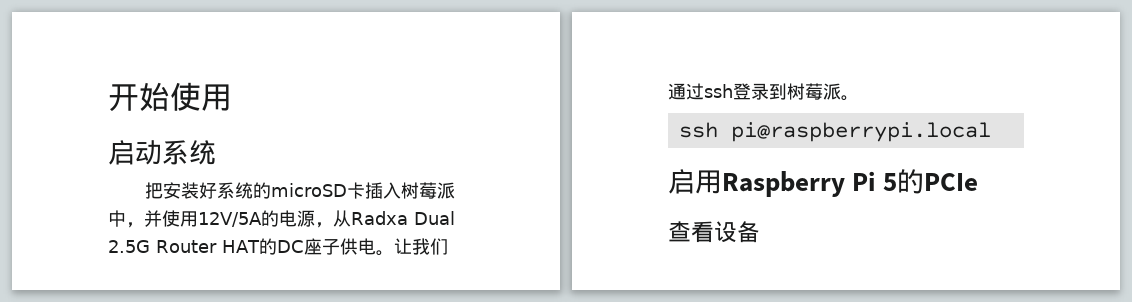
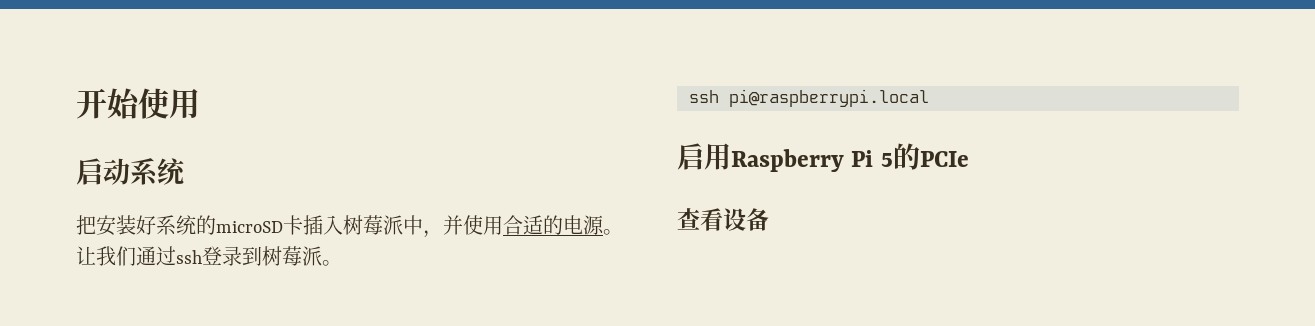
[198,210,455,228] [108,238,376,255] 12V/5A的电源，从Radxa Dual 2.5G Router HAT的DC座子供电 -> [503,215,604,235] 合适的电源

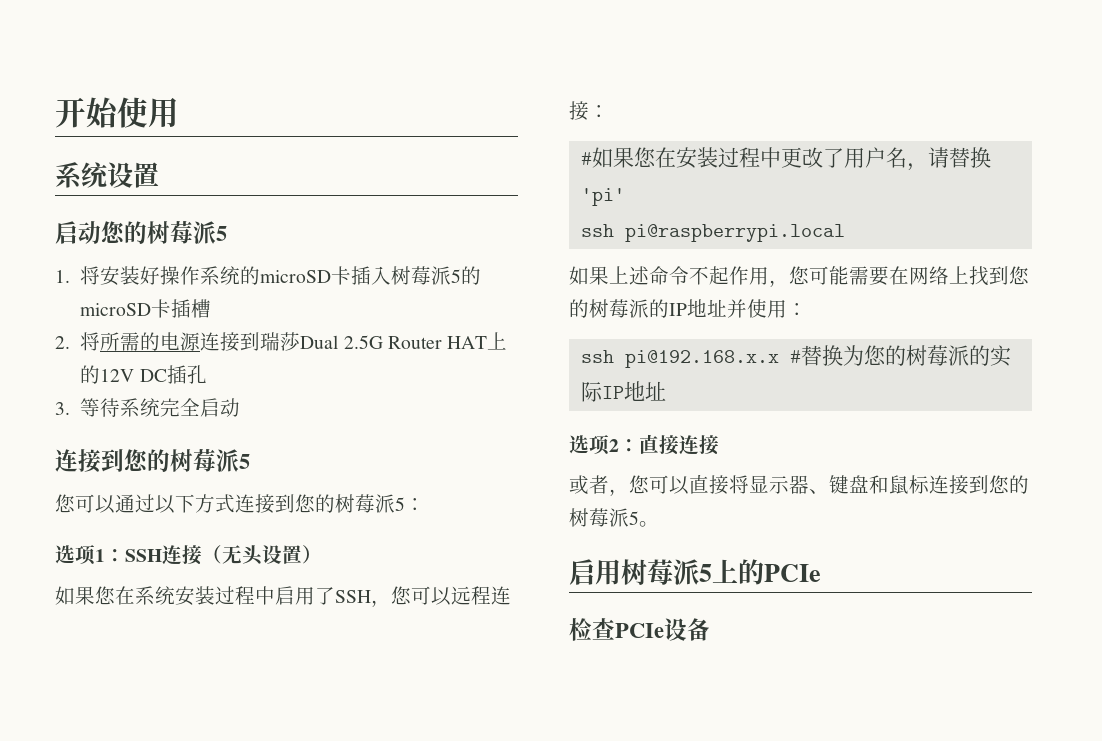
[76,158,186,186] [76,215,156,236] // 启动系统 // 把安装好 -> [55,162,159,189] [55,221,227,244] [55,266,201,286] // 系统设置 // 启动您的树莓派5 // 1.将安装好操作
[403,215,623,238] [76,246,342,266] [689,89,929,107] [677,143,893,172] 中，并使用合适的电源。让我们通过ssh登录到树莓派。 // ssh pi@raspberrypi.local // 启用Raspberry Pi 5 -> [451,266,482,285] [80,299,212,318] [55,332,508,352] [80,365,207,384] [55,398,241,417] [55,449,250,473] [55,494,425,514] [55,545,322,565] [55,586,511,607] [569,101,609,121] [580,147,991,171] [580,188,625,206] [580,224,845,242] [569,266,1029,287] [569,299,807,318] [580,345,1011,368] [580,381,666,402] [569,434,719,455] [569,474,1029,496] [569,508,659,527] [569,559,738,585] 5的microSD卡插槽 // 2.将所需的电源连接到瑞莎Dual 2.5G Router HAT上的12V DC插孔 // 3.等待系统完全启动 // 连接到您的树莓派5 // 您可以通过以下方式连接到您的树莓派5： // 选项1：SSH连接（无头设置） // 如果您在系统安装过程中启用了SSH，您可以远程连接： // #如果您在安装过程中更改了用户名，请替换'pi' // ssh pi@raspberrypi.local // 如果上述命令不起作用，您可能需要在网络上找到您的树莓派的IP地址并使用： // ssh pi@192.168.x.x #替换为您的树莓派的实际IP地址 // 选项2：直接连接 // 或者，您可以直接将显示器、键盘和鼠标连接到您的树莓派5。 // 启用树莓派5上
[677,208,723,231] 查看 -> [569,618,664,641] 检查PCIe

